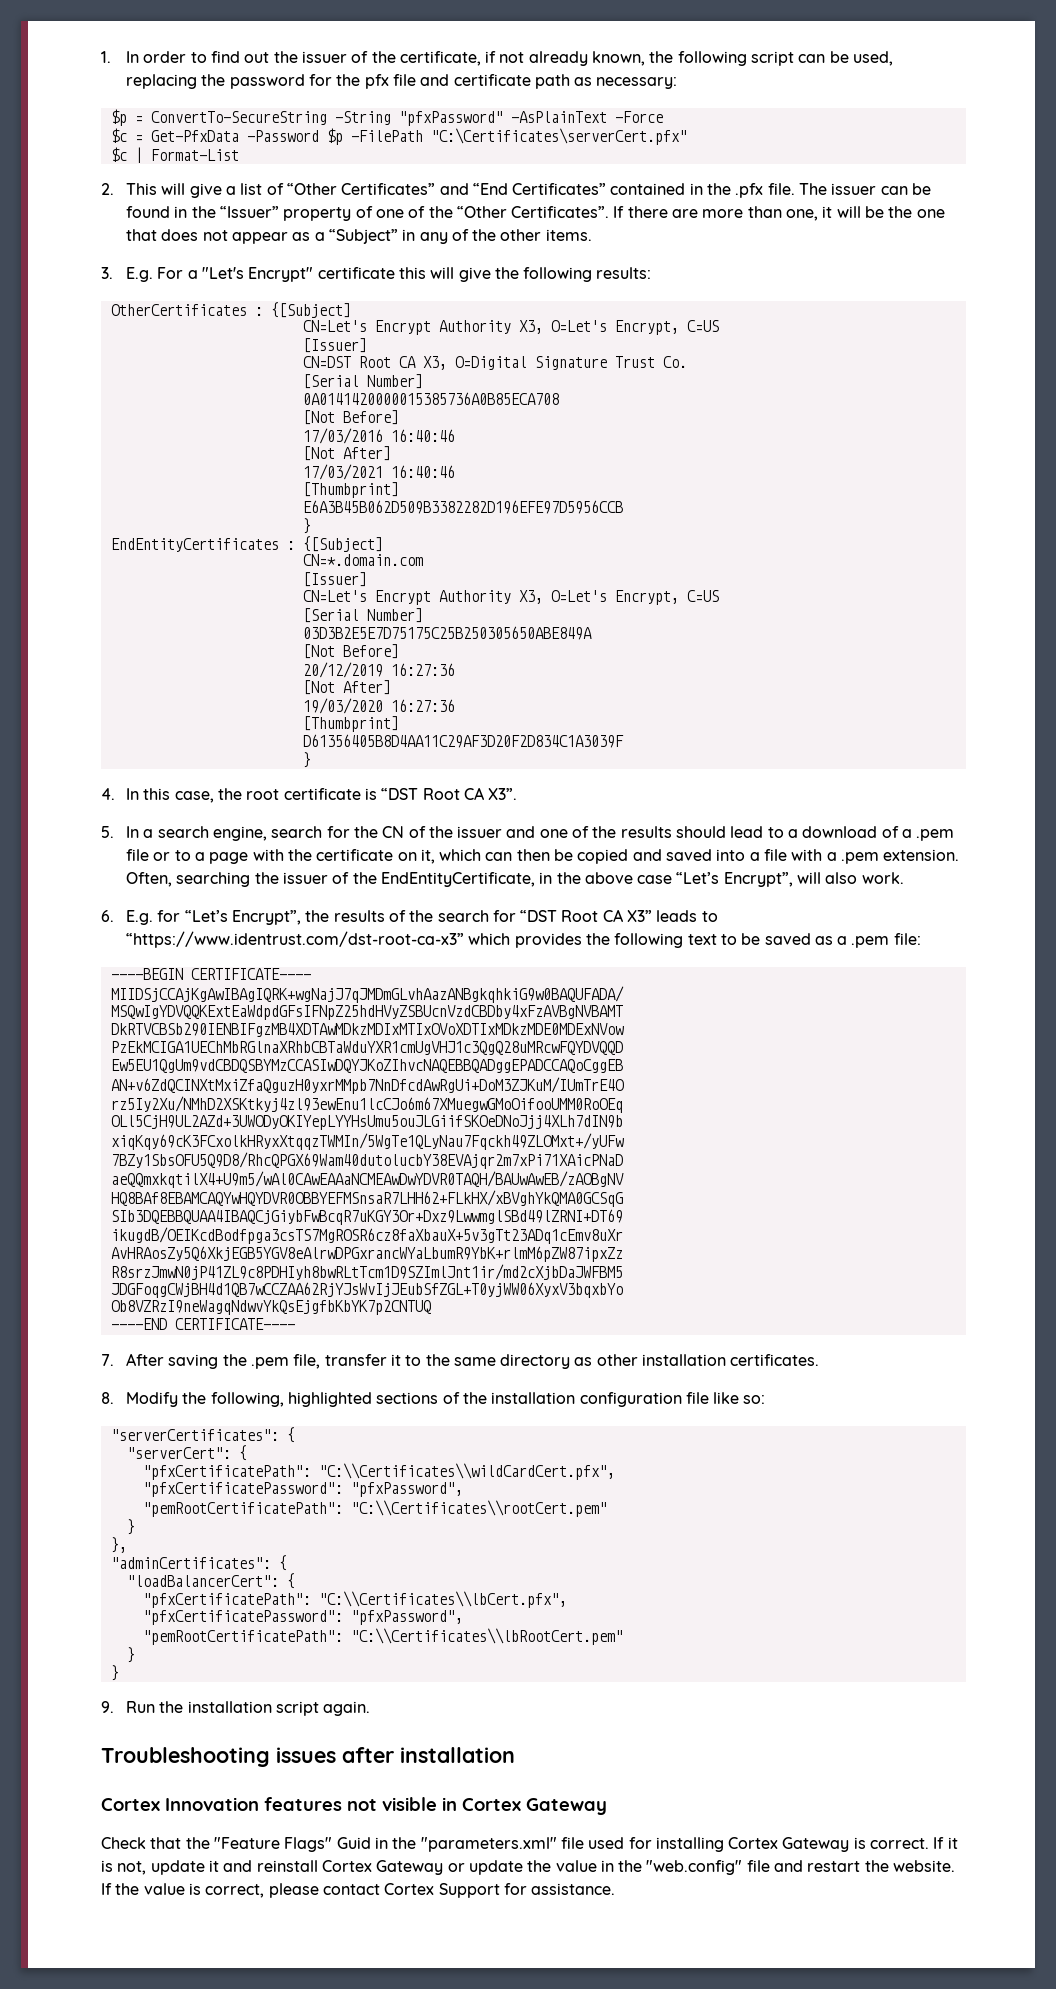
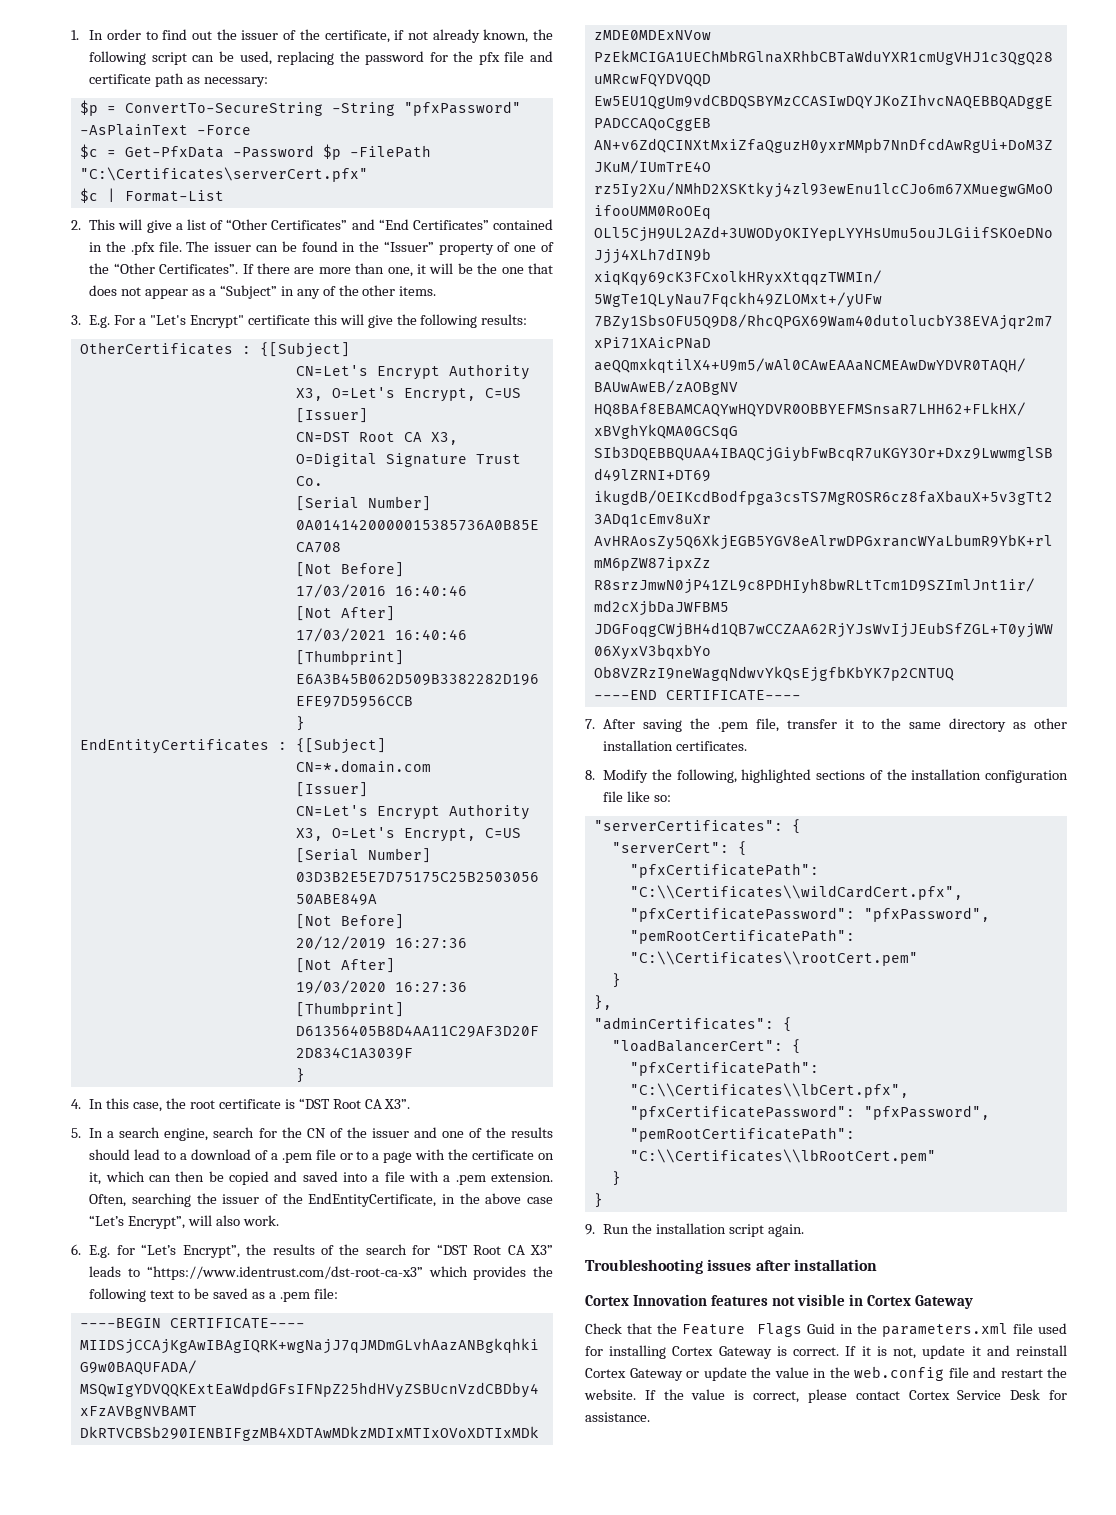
[213,1837,333,1852] "Feature Flags" -> [682,1323,802,1337] Feature Flags
[420,1837,557,1852] "parameters.xml" -> [881,1323,1008,1337] parameters.xml
[646,1860,743,1875] "web.config" -> [854,1366,944,1381] web.config
[438,1883,500,1898] Support -> [957,1389,1041,1400] Service Desk

